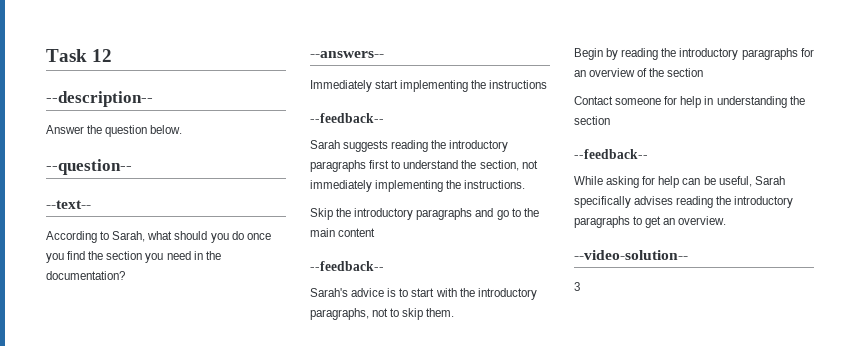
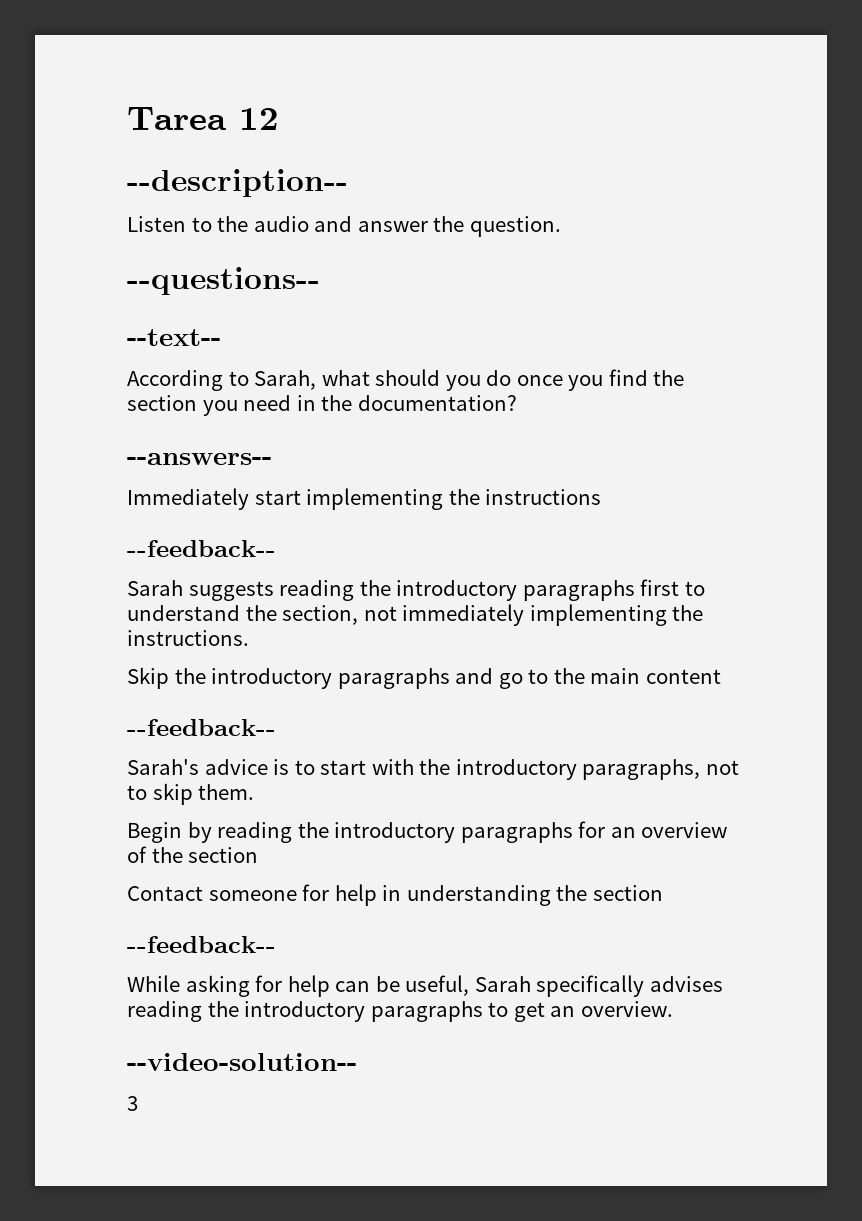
[46,49,87,62] Task -> [127,107,226,130] Tarea
[46,125,183,137] [46,159,132,175] Answer the question below. // --question-- -> [127,216,561,237] [127,267,320,295] Listen to the audio and answer the question. // --questions--

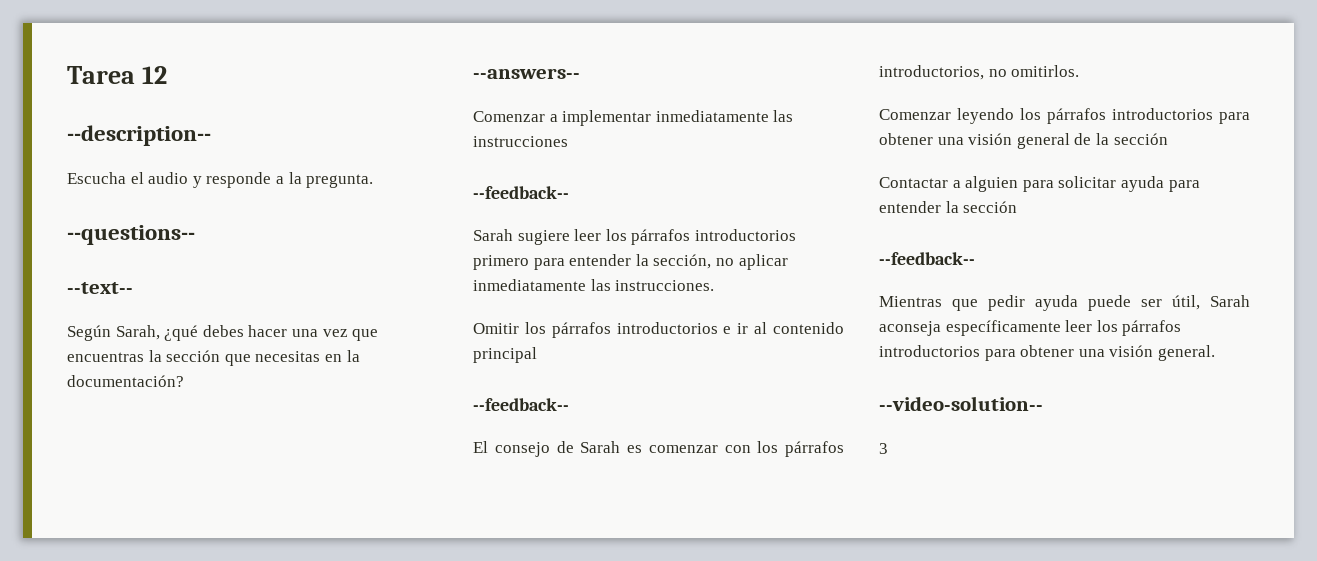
[127,216,561,237] [127,267,320,295] [127,329,221,346] [127,369,685,391] [127,395,517,416] [127,453,272,465] [127,488,602,510] [127,540,276,557] [127,579,705,601] [127,604,704,626] [127,630,249,646] [127,667,721,689] [127,719,276,736] [127,759,739,780] [127,783,255,805] [127,821,728,843] [127,846,259,863] [127,884,663,906] [127,936,276,953] [127,975,723,997] [127,1001,673,1022] Listen to the audio and answer the question. // --questions-- // --text-- // According to Sarah, what should you do once you find the section you need in the documentation? // --answers-- // Immediately start implementing the instructions // --feedback-- // Sarah suggests reading the introductory paragraphs first to understand the section, not immediately implementing the instructions. // Skip the introductory paragraphs and go to the main content // --feedback-- // Sarah's advice is to start with the introductory paragraphs, not to skip them. // Begin by reading the introductory paragraphs for an overview of the section // Contact someone for help in understanding the section // --feedback-- // While asking for help can be useful, Sarah specifically advises reading the introductory paragraphs to get an overview. -> [67,172,374,188] [67,225,195,245] [67,282,133,294] [67,325,379,341] [67,350,360,366] [67,375,184,387] [473,68,580,79] [473,110,794,126] [473,136,568,147] [473,186,569,199] [473,229,796,245] [473,254,788,270] [473,279,715,291] [473,322,844,338] [473,347,537,363] [473,398,569,411] [473,441,844,457] [879,65,1080,80] [879,108,1250,124] [879,133,1168,149] [879,176,1200,192] [879,201,1018,213] [879,252,975,265] [879,295,1250,311] [879,320,1182,336] [879,345,1215,361] Escucha el audio y responde a la pregunta. // --questions-- // --text-- // Según Sarah, ¿qué debes hacer una vez que encuentras la sección que necesitas en la documentación? // --answers-- // Comenzar a implementar inmediatamente las instrucciones // --feedback-- // Sarah sugiere leer los párrafos introductorios primero para entender la sección, no aplicar inmediatamente las instrucciones. // Omitir los párrafos introductorios e ir al contenido principal // --feedback-- // El consejo de Sarah es comenzar con los párrafos introductorios, no omitirlos. // Comenzar leyendo los párrafos introductorios para obtener una visión general de la sección // Contactar a alguien para solicitar ayuda para entender la sección // --feedback-- // Mientras que pedir ayuda puede ser útil, Sarah aconseja específicamente leer los párrafos introductorios para obtener una visión general.

